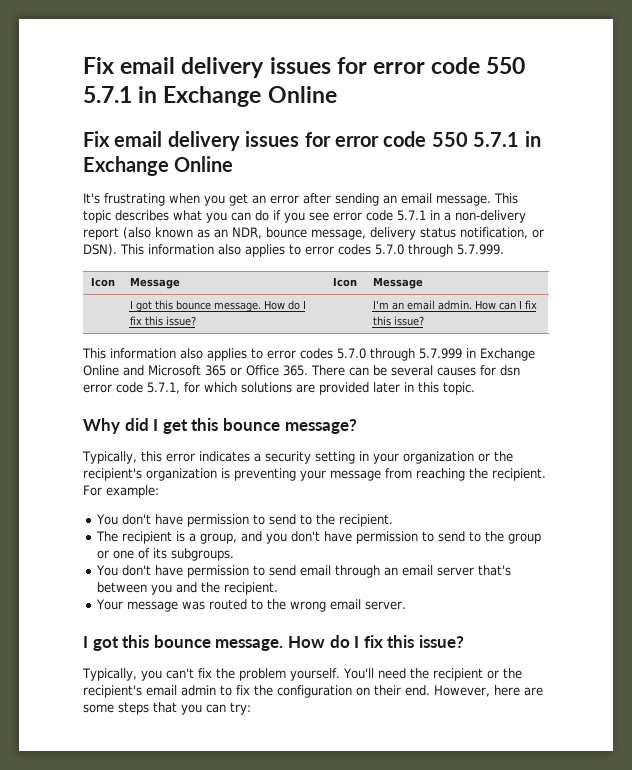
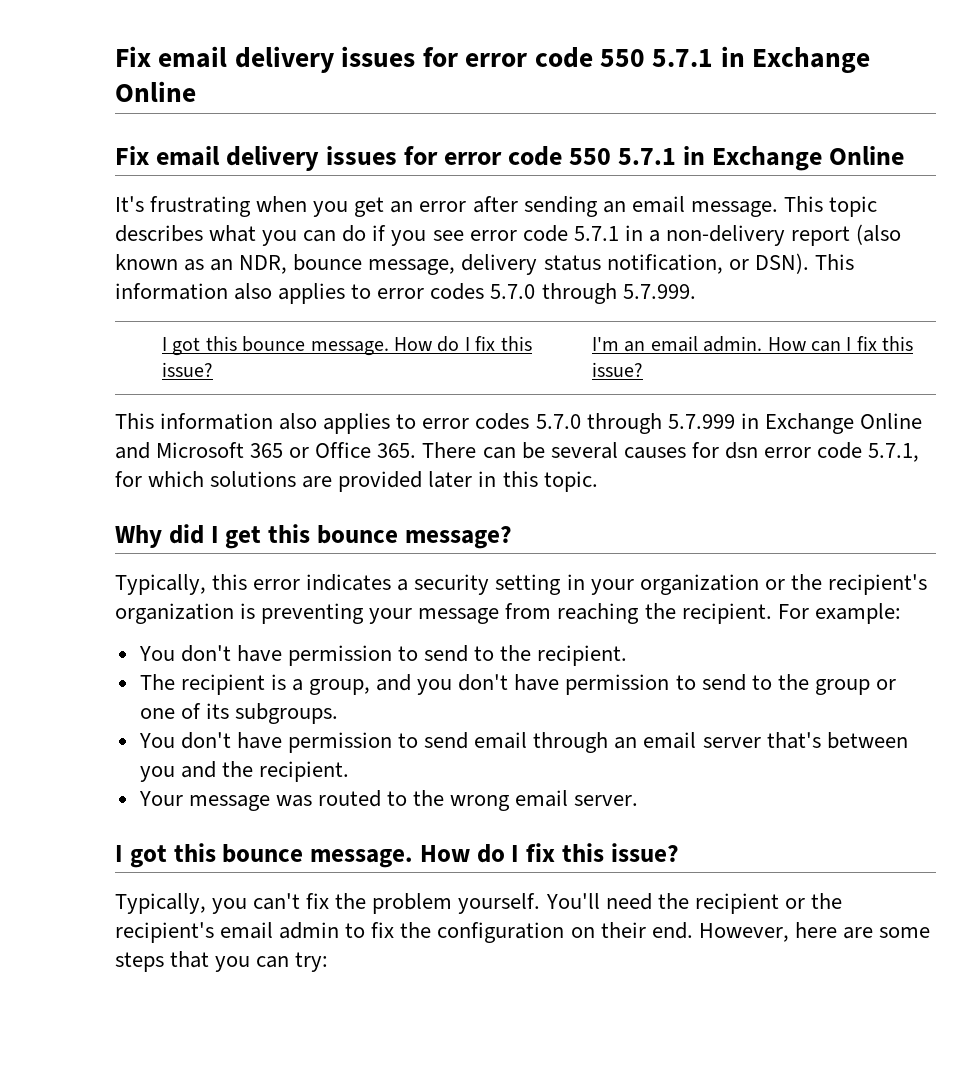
[90,277,115,287] [129,277,180,289] [332,277,357,287] [372,277,423,289] // Icon | Message | Icon | Message -> (696, 291) none

